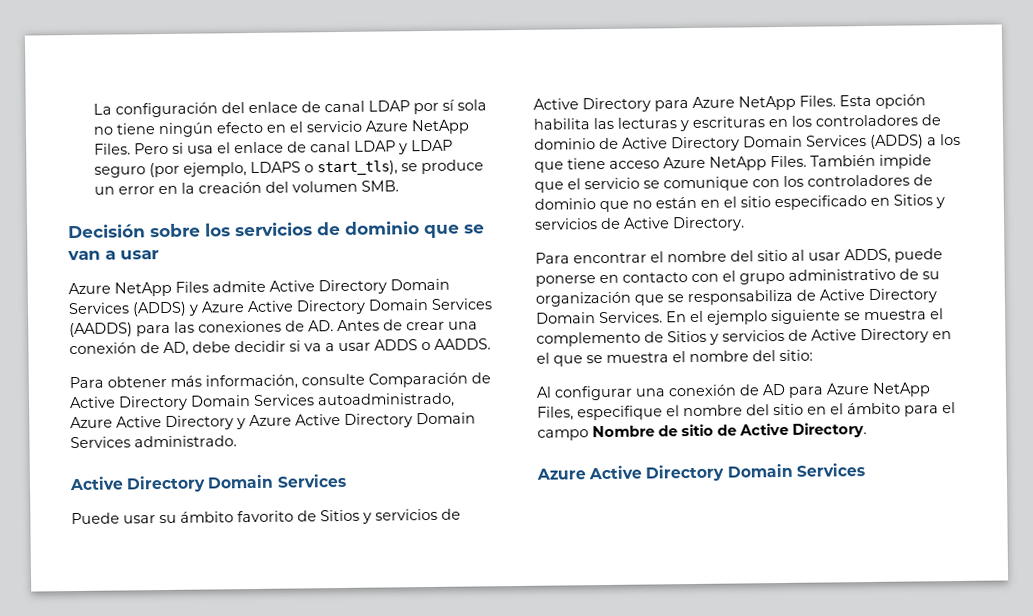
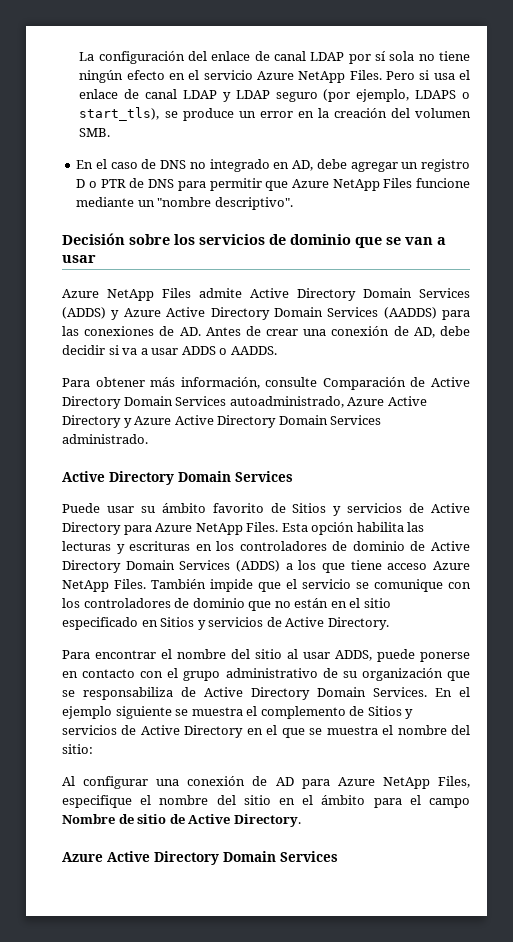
(399, 186) none -> [76,159,470,172] [76,178,470,191] [76,197,293,210] // En el caso de DNS no integrado en AD, debe agregar un registro D o PTR de DNS para permitir que Azure NetApp Files funcione mediante un "nombre descriptivo".

